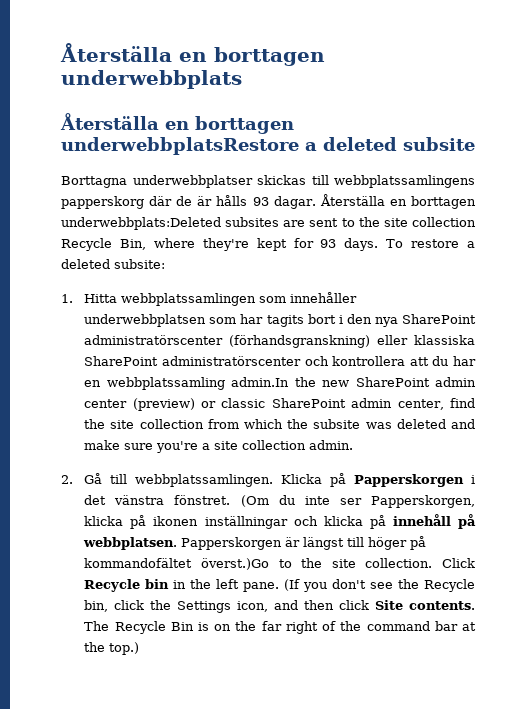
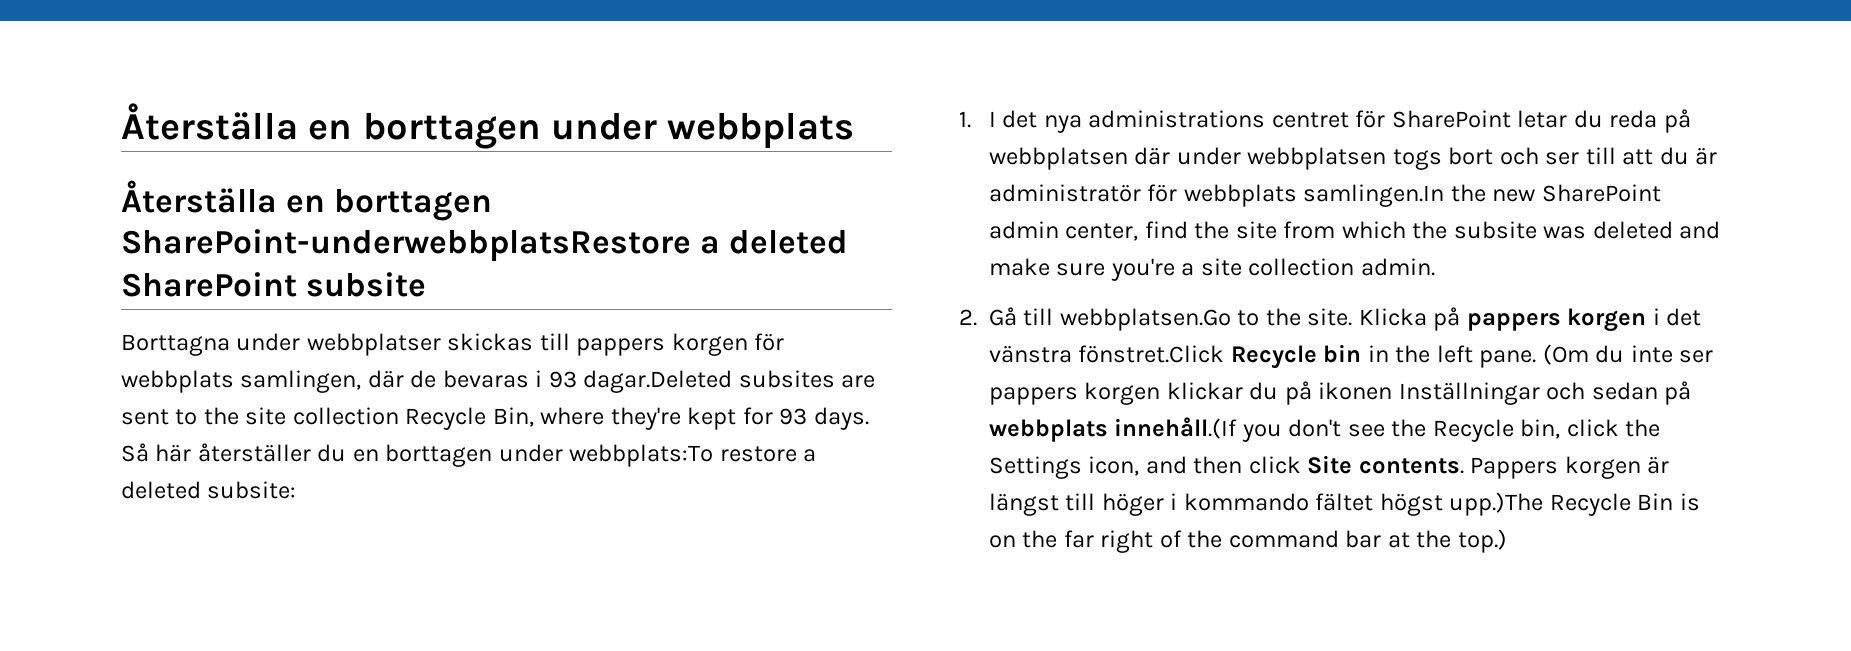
[60,43,325,66] [61,70,242,89] [60,113,294,134] [61,137,397,155] Återställa en borttagen underwebbplats // Återställa en borttagen underwebbplatsRestore a deleted -> [121,103,855,149] [121,180,493,221] [121,229,849,261] [121,272,297,297] Återställa en borttagen under webbplats // Återställa en borttagen SharePoint-underwebbplatsRestore a deleted SharePoint
[132,175,475,188] [61,194,477,209] [61,217,221,230] underwebbplatser skickas till webbplatssamlingens papperskorg där de är hålls 93 dagar. Återställa en borttagen underwebbplats:Deleted -> [236,333,785,356] [121,370,733,393] under webbplatser skickas till pappers korgen för webbplats samlingen, där de bevaras i 93 dagar.Deleted
[386,239,404,248] To -> [121,443,714,467] Så här återställer du en borttagen under webbplats:To
[84,292,358,306] [84,314,476,327] [84,335,475,348] [84,356,476,366] [84,377,477,390] [84,398,266,411] Hitta webbplatssamlingen som innehåller underwebbplatsen som har tagits bort i den nya SharePoint administratörscenter (förhandsgranskning) eller klassiska SharePoint administratörscenter och kontrollera att du har en webbplatssamling admin.In the new SharePoint admin center (preview) or classic -> [988,109,1691,133] [988,147,1718,170] [988,184,1536,207] I det nya administrations centret för SharePoint letar du reda på webbplatsen där under webbplatsen togs bort och ser till att du är administratör för webbplats samlingen.In the new
[139,419,204,429] collection -> (1277, 230) none
[135,473,476,487] [84,495,475,508] [84,514,476,529] [83,536,427,550] [84,558,475,570] webbplatssamlingen. Klicka på Papperskorgen i det vänstra fönstret. (Om du inte ser Papperskorgen, klicka på ikonen inställningar och klicka på innehåll på webbplatsen. Papperskorgen är längst till höger på kommandofältet överst.)Go to the site collection. Click -> [1059,307,1702,332] [989,345,1225,363] webbplatsen.Go to the site. Klicka på pappers korgen i det vänstra fönstret.Click
[284,579,301,591] (If -> [1542,344,1714,365] [989,381,1692,405] [989,417,1238,442] (Om du inte ser pappers korgen klickar du på ikonen Inställningar och sedan på webbplats innehåll.(If
[84,621,110,631] The -> [1470,456,1670,479] [989,492,1544,516] Pappers korgen är längst till höger i kommando fältet högst upp.)The

